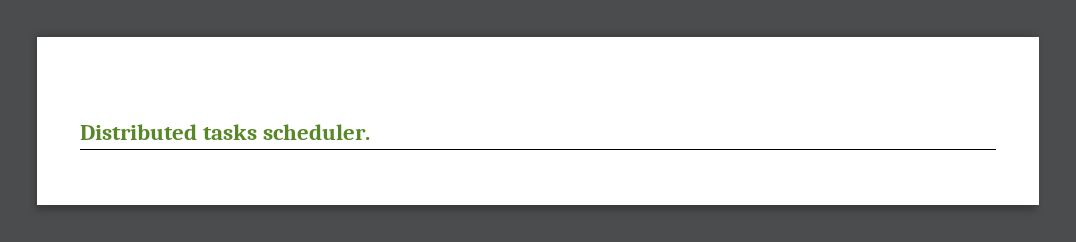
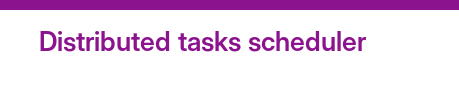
[263,124,371,140] scheduler. -> [248,31,367,52] scheduler

